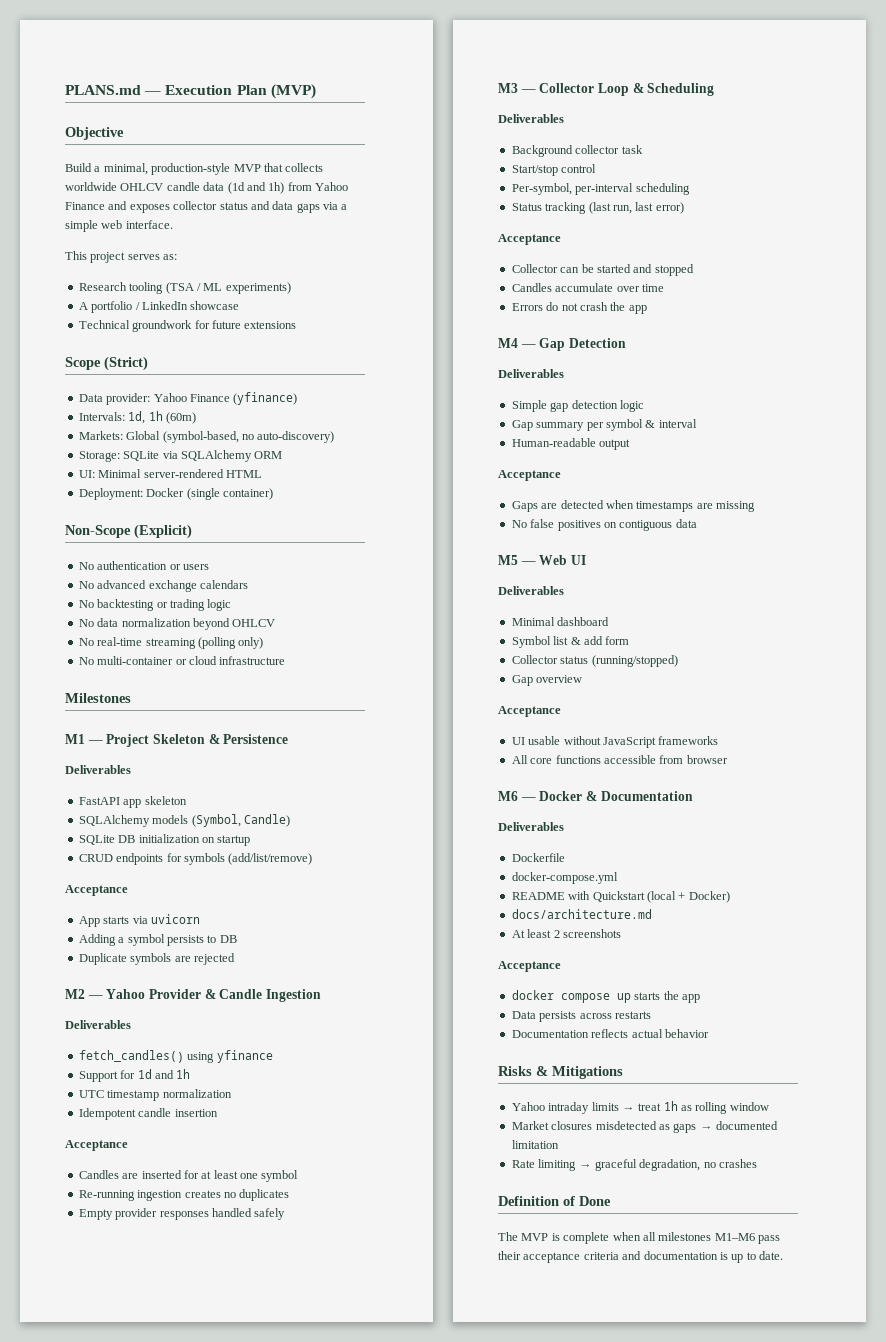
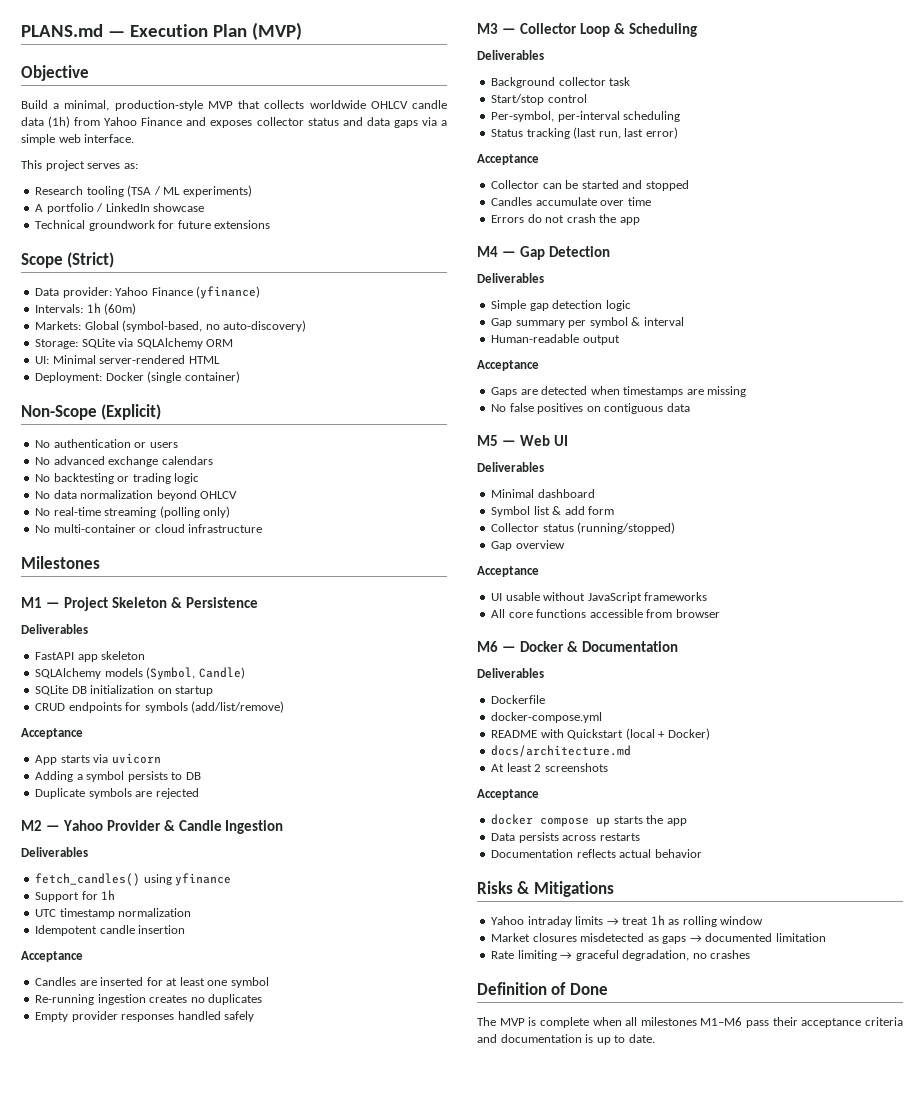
[227,182,285,194] (1d and 1h) -> [48,116,71,128] (1h)
[128,411,146,424] 1d, -> (84, 308) none
[137,1069,174,1079] 1d and -> (98, 895) none

